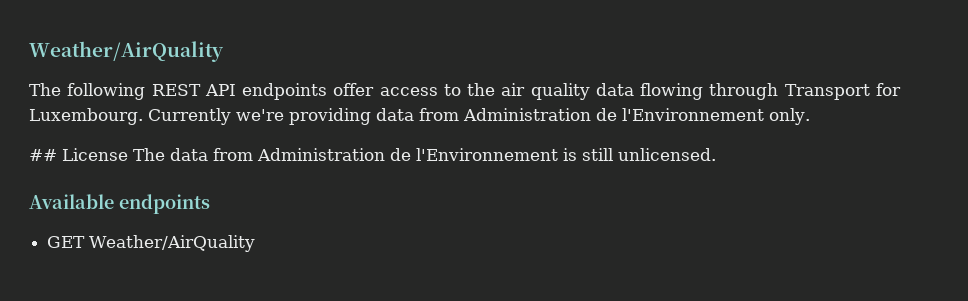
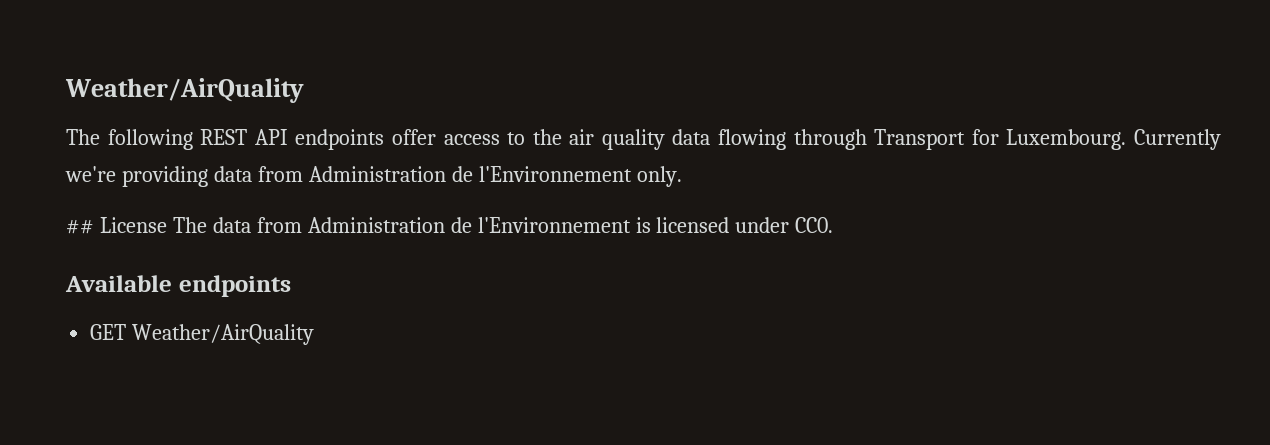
[582,148,716,161] still unlicensed. -> [656,217,834,233] licensed under CC0.

